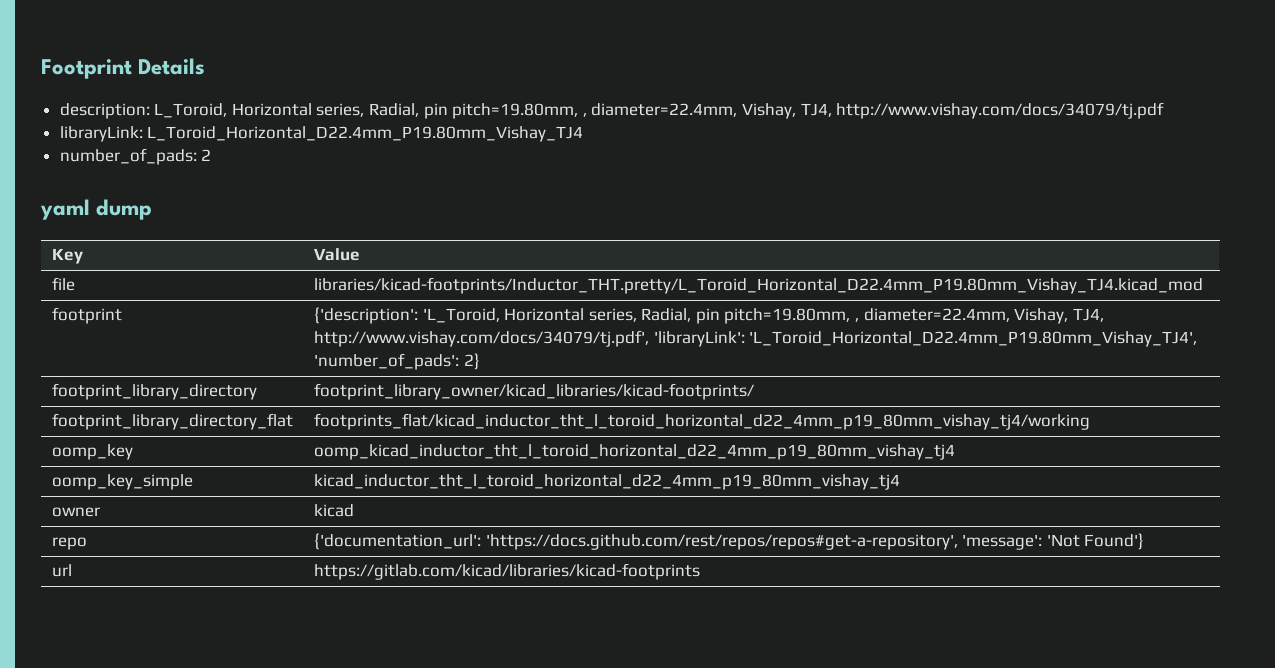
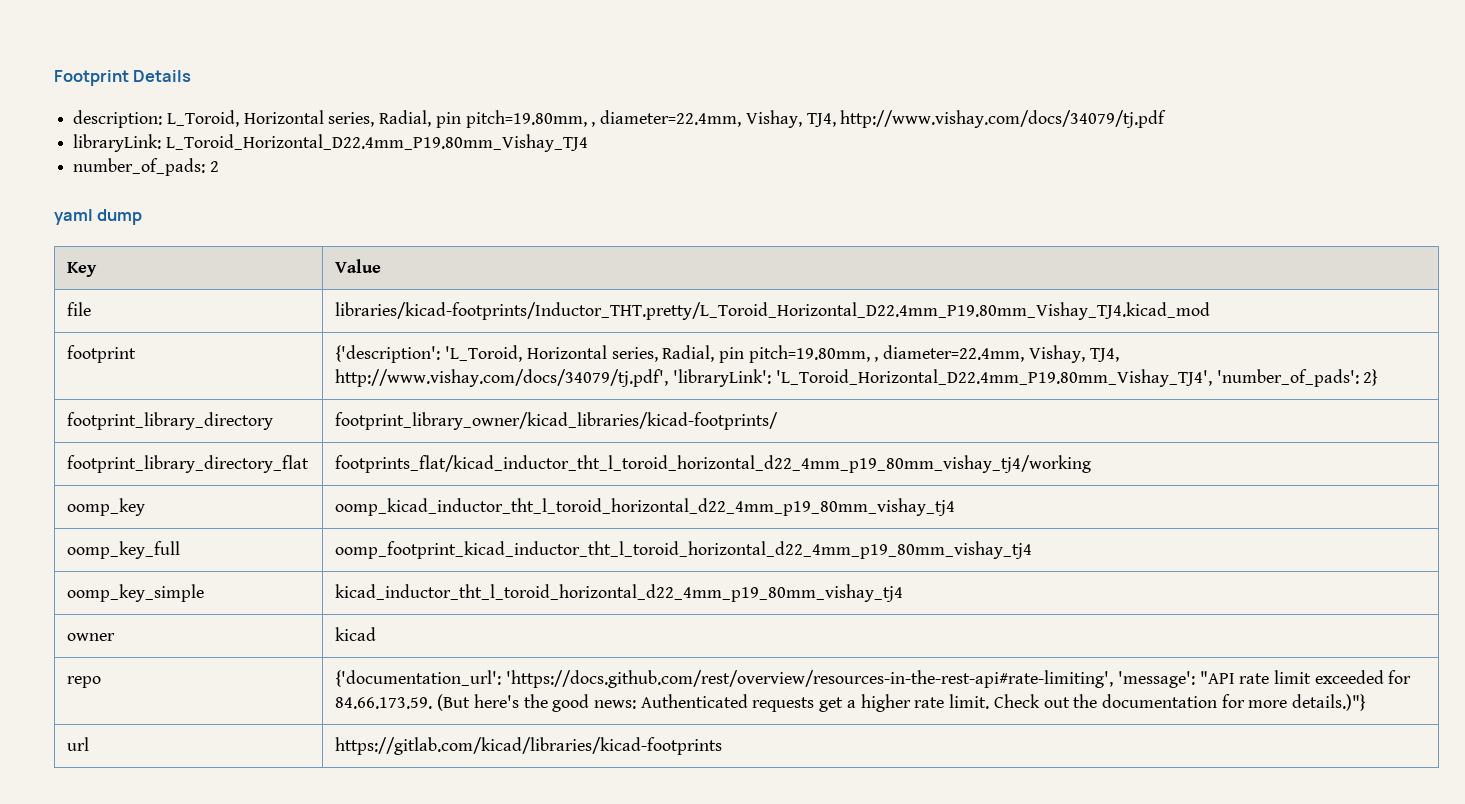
(955, 452) none -> [67,541,181,559] [335,541,1033,559] // oomp_key_full | oomp_footprint_kicad_inductor_tht_l_toroid_horizontal_d22_4mm_p19_80mm_vishay_tj4
[485,533,1145,550] 'https://docs.github.com/rest/repos/repos#get-a-repository', 'message': 'Not Found'} -> [506,670,1412,688] [335,694,1367,712] 'https://docs.github.com/rest/overview/resources-in-the-rest-api#rate-limiting', 'message': "API rate limit exceeded for 84.66.173.59. (But here's the good news: Authenticated requests get a higher rate limit. Check out the documentation for more details.)"}

